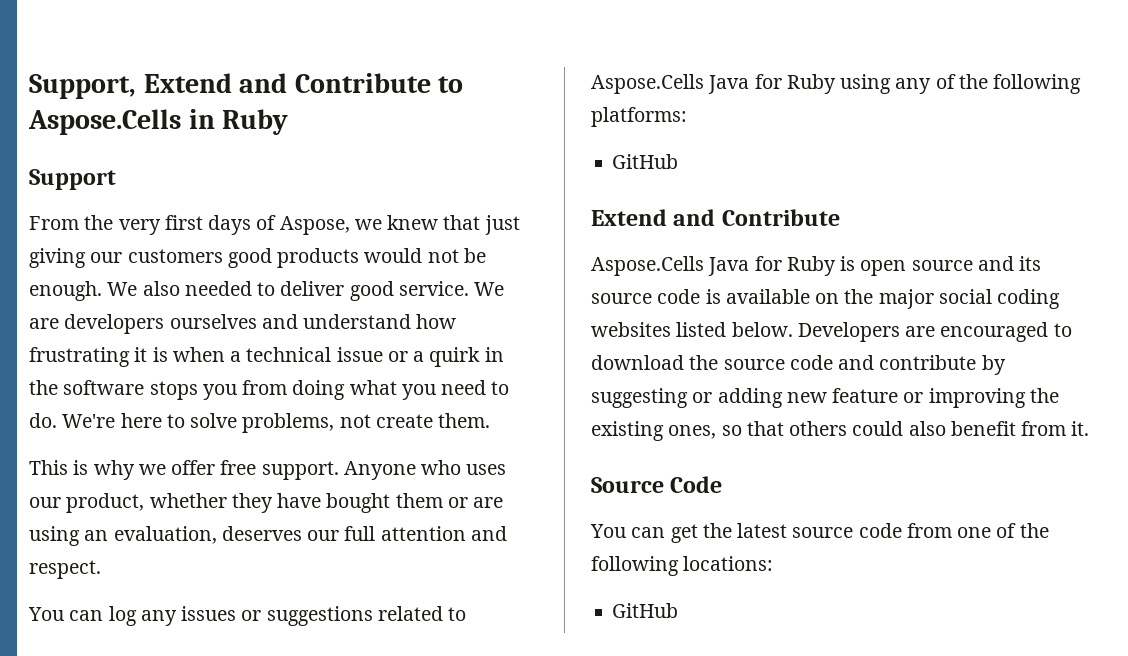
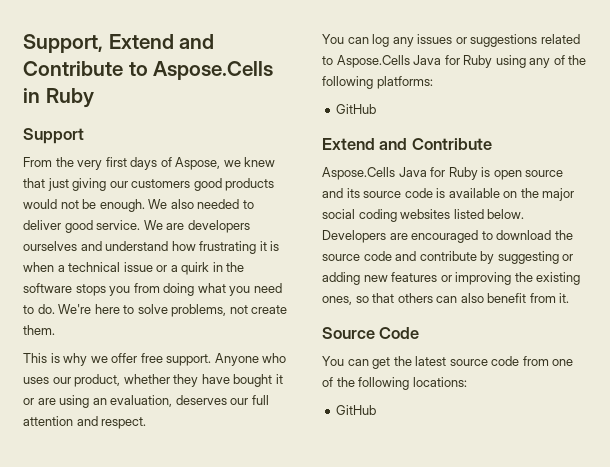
[395,493,443,508] them -> [275,374,283,384] it
[832,388,899,403] feature -> [391,272,438,282] features
[852,421,904,436] could -> [436,296,458,303] can

